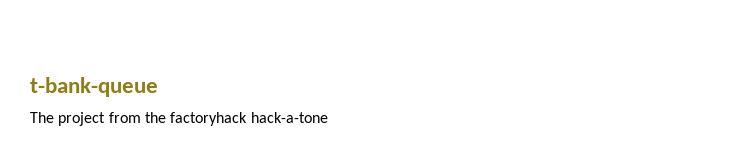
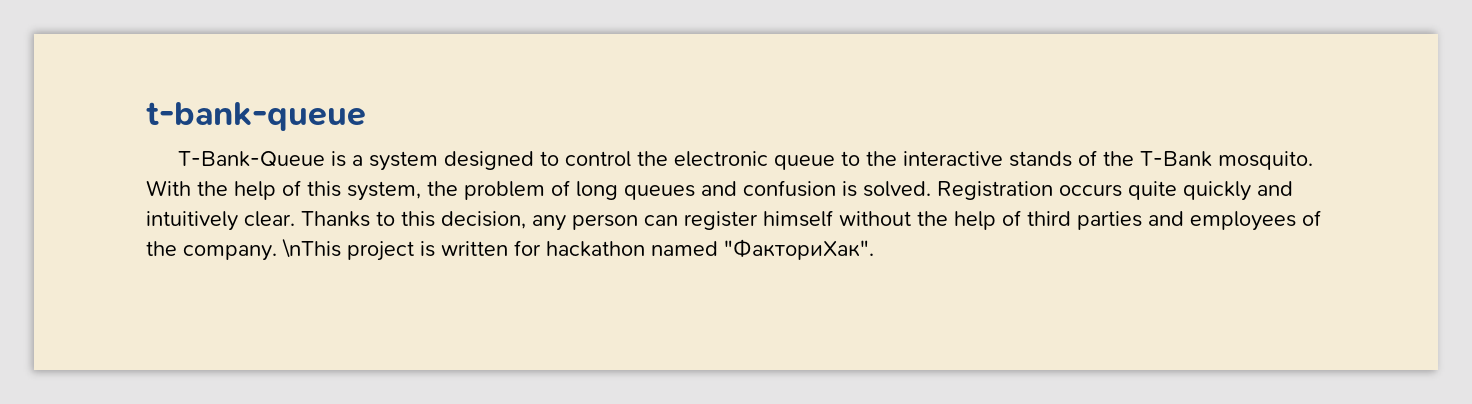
[30,112,328,126] The project from the factoryhack hack-a-tone -> [177,150,1313,171] [146,180,1293,201] [146,210,1321,231] [146,238,874,261] T-Bank-Queue is a system designed to control the electronic queue to the interactive stands of the T-Bank mosquito. With the help of this system, the problem of long queues and confusion is solved. Registration occurs quite quickly and intuitively clear. Thanks to this decision, any person can register himself without the help of third parties and employees of the company. \nThis project is written for hackathon named "ФакториХак".

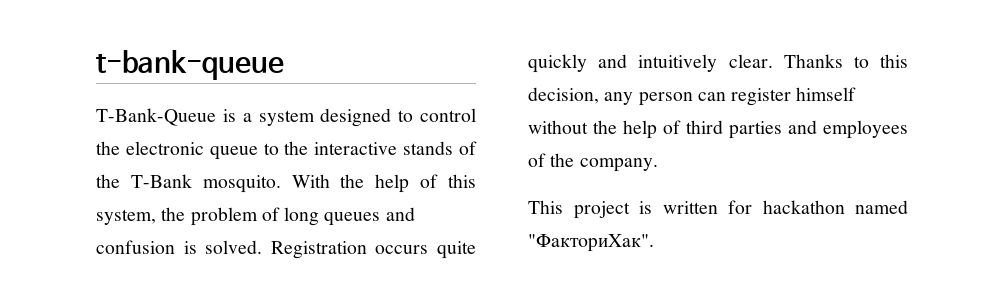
[282,238,341,258] \nThis -> [528,200,563,214] // This

